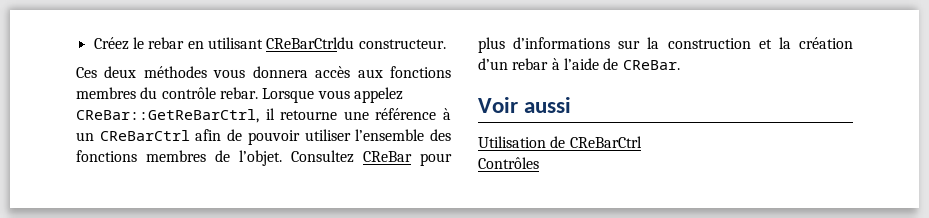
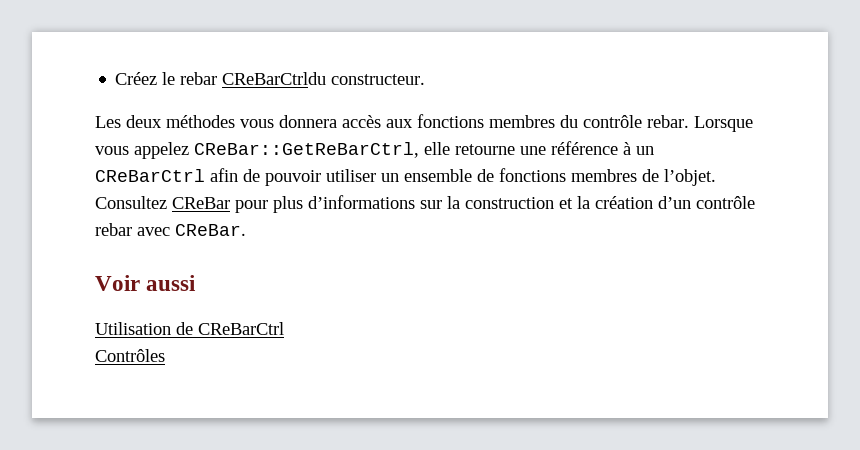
[187,37,263,49] en utilisant -> (218, 78) none
[76,67,97,78] Ces -> [95,116,121,128] Les
[265,108,275,120] il -> [424,142,450,155] elle
[355,129,452,141] l’ensemble des -> [381,169,494,182] un ensemble de
[512,58,619,70] rebar à l’aide de -> [696,196,755,209] [95,223,170,236] contrôle rebar avec

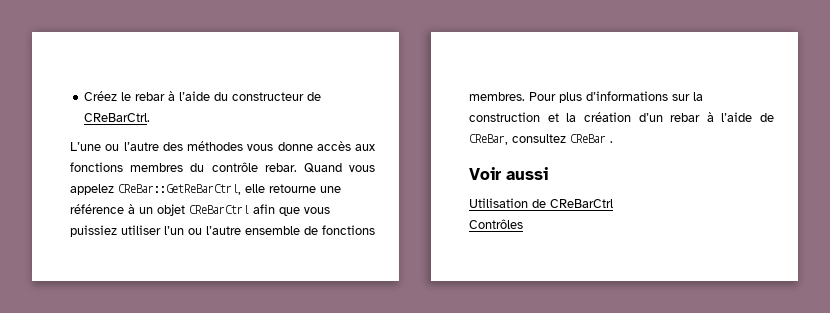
[222,72,426,85] [95,115,162,128] CReBarCtrldu constructeur. // Les deux -> [168,91,322,101] [84,113,151,122] [70,142,183,151] à l’aide du constructeur de CReBarCtrl. // L’une ou l’autre des
[279,115,337,128] donnera -> [277,142,313,151] donne
[694,116,753,132] Lorsque -> [303,163,342,173] Quand
(654, 150) none -> [157,204,185,216] objet
[243,168,716,186] [95,196,268,213] de pouvoir utiliser un ensemble de fonctions membres de l’objet. Consultez CReBar pour -> [279,207,330,216] [70,225,375,237] [469,92,556,101] que vous puissiez utiliser l’un ou l’autre ensemble de fonctions membres. Pour
[696,196,755,209] [95,223,246,236] contrôle rebar avec CReBar. -> [670,112,774,122] [469,134,613,145] rebar à l’aide de CReBar, consultez CReBar .

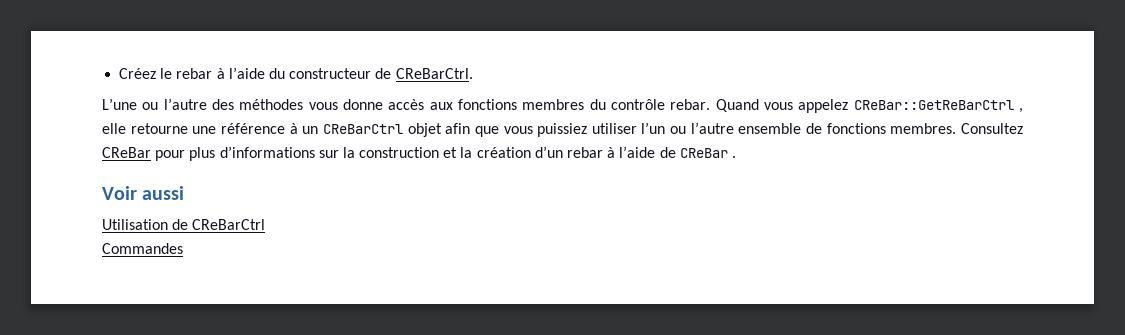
[118,184,241,195] CReBar::GetReBarCtrl, -> [853,100,1024,113] CReBar::GetReBarCtrl ,
[157,204,249,216] objet CReBarCtrl -> [322,123,442,137] CReBarCtrl objet
[529,92,556,101] Pour -> [960,123,1023,134] [102,147,186,161] Consultez CReBar pour
[469,134,566,145] CReBar, consultez -> (676, 152) none
[469,219,523,229] Contrôles -> [102,243,183,254] Commandes

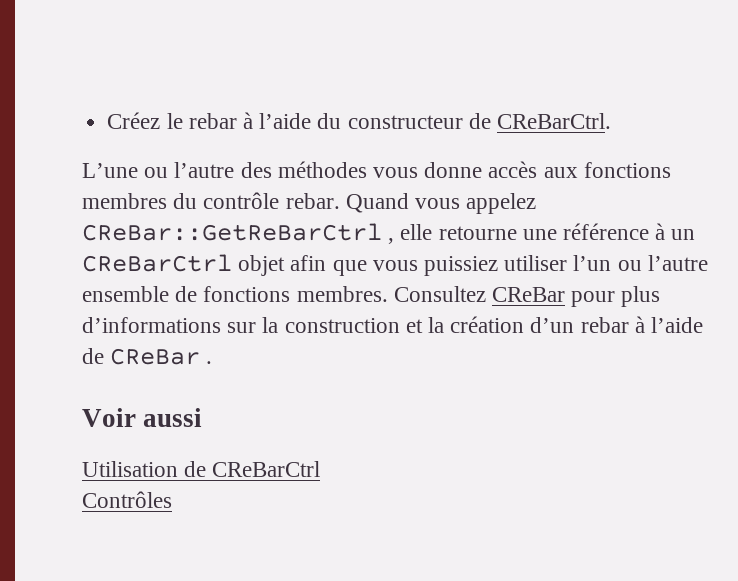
[102,243,183,254] Commandes -> [82,491,172,508] Contrôles

